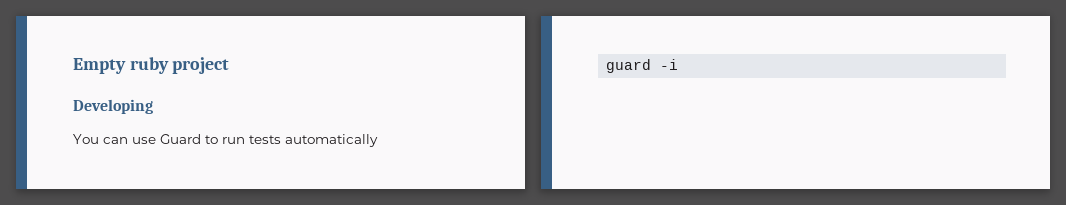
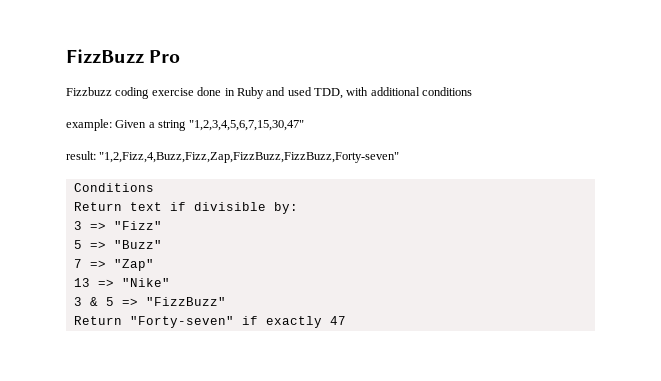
[73,57,230,74] [73,99,153,114] [73,134,378,147] [606,59,679,73] Empty ruby project // Developing // You can use Guard to run tests automatically // guard -i -> [66,49,181,64] [66,87,473,99] [66,119,304,131] [66,151,400,163] [73,183,154,192] [73,202,298,214] [73,221,162,230] [73,240,162,249] [73,259,154,271] [73,278,170,287] [73,297,226,306] [73,316,346,328] FizzBuzz Pro // Fizzbuzz coding exercise done in Ruby and used TDD, with additional conditions // example: Given a string "1,2,3,4,5,6,7,15,30,47" // result: "1,2,Fizz,4,Buzz,Fizz,Zap,FizzBuzz,FizzBuzz,Forty-seven" // Conditions // Return text if divisible by: // 3 => "Fizz" // 5 => "Buzz" // 7 => "Zap" // 13 => "Nike" // 3 & 5 => "FizzBuzz" // Return "Forty-seven" if exactly 47

